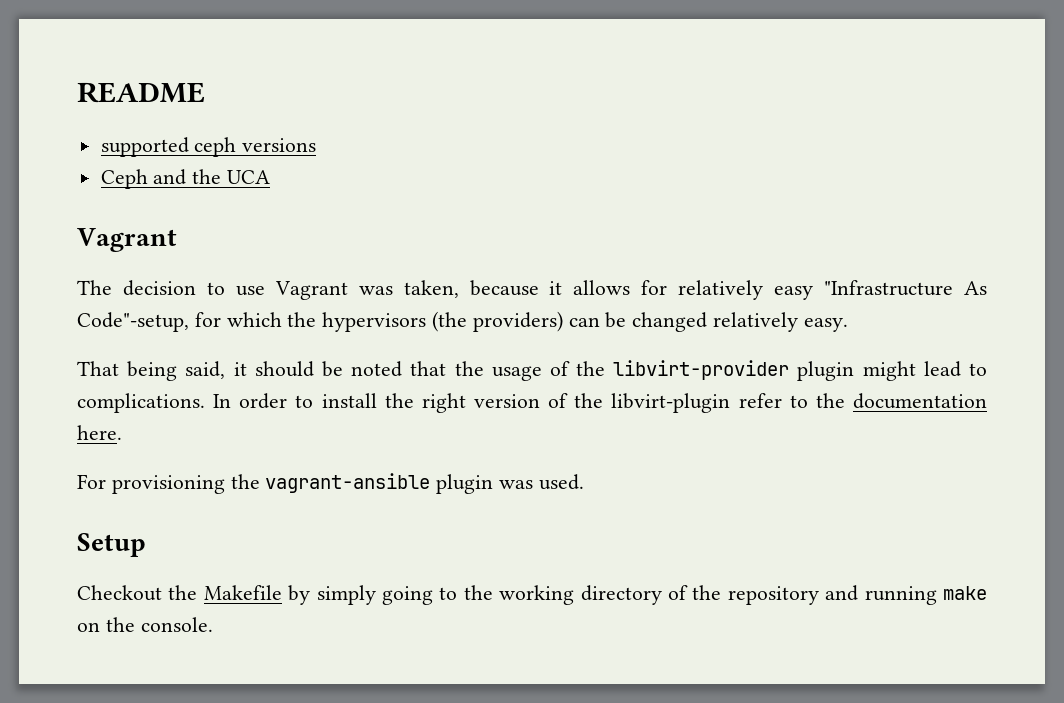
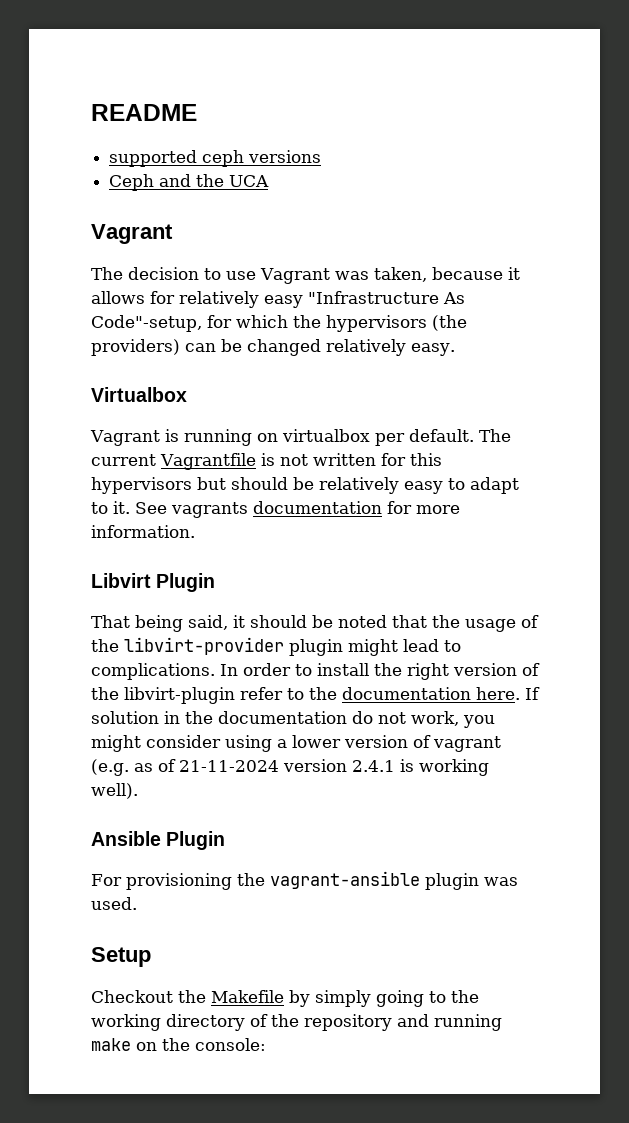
(848, 325) none -> [91,387,187,402] [90,429,511,446] [91,453,442,470] [91,477,519,494] [91,501,460,518] [91,525,195,538] [91,573,216,592] // Virtualbox // Vagrant is running on virtualbox per default. The current Vagrantfile is not written for this hypervisors but should be relatively easy to adapt to it. See vagrants documentation for more information. // Libvirt Plugin
(122, 432) none -> [525,687,540,700] [91,711,495,728] [91,735,501,752] [91,759,489,776] [91,783,138,799] [91,831,226,850] If solution in the documentation do not work, you might consider using a lower version of vagrant (e.g. as of 21-11-2024 version 2.4.1 is working well). // Ansible Plugin
[140,617,213,632] console. -> [195,1038,266,1051] console:

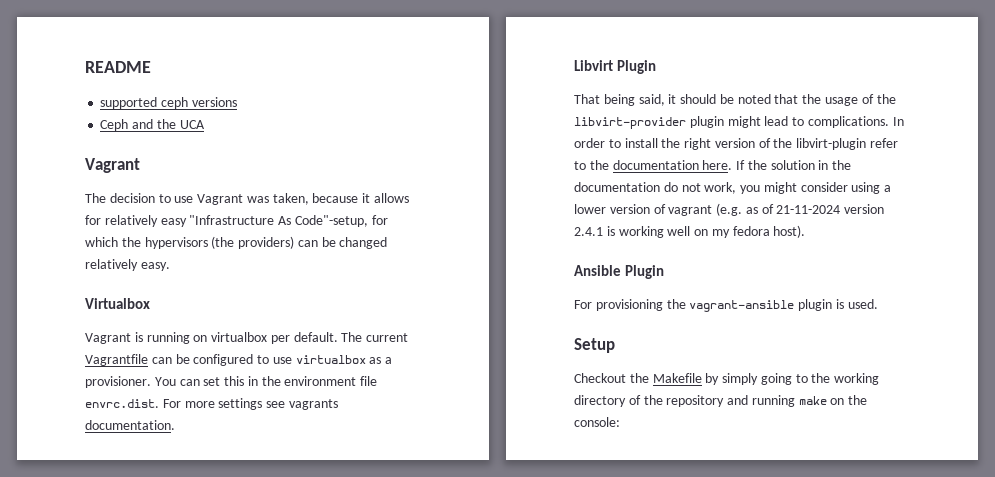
[260,453,442,466] [91,477,519,494] [91,501,460,518] [91,525,195,538] is not written for this hypervisors but should be relatively easy to adapt to it. See vagrants documentation for more information. -> [151,354,393,366] [85,376,378,388] [85,398,338,410] [85,420,175,430] can be configured to use virtualbox as a provisioner. You can set this in the environment file envrc.dist. For more settings see vagrants documentation.
(540, 693) none -> [747,160,767,170] the
[91,783,138,799] well). -> [667,225,806,238] well on my fedora host).
[483,877,518,886] was -> [835,299,844,309] is

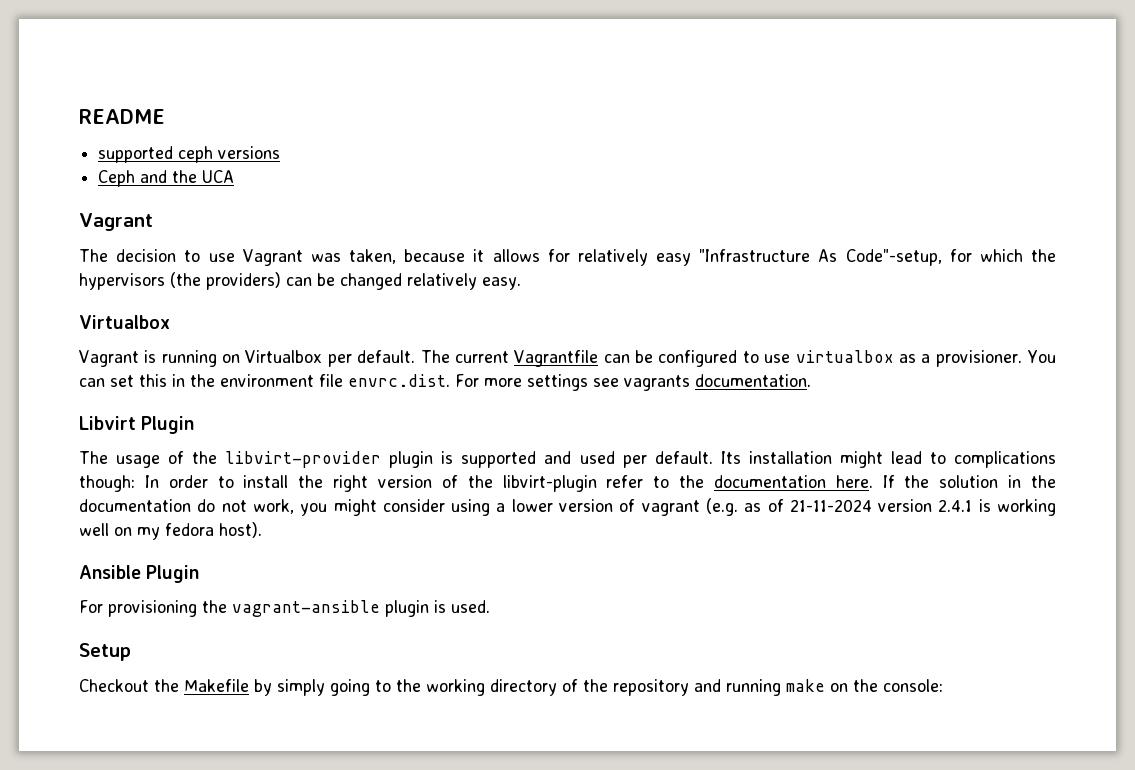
[211,332,268,342] virtualbox -> [245,350,323,363] Virtualbox
[574,94,822,106] That being said, it should be noted that the -> [79,451,108,464] The
(724, 122) none -> [441,451,832,468] is supported and used per default. Its installation
[807,116,889,128] complications. -> [953,451,1056,468] [79,475,135,492] complications though:

